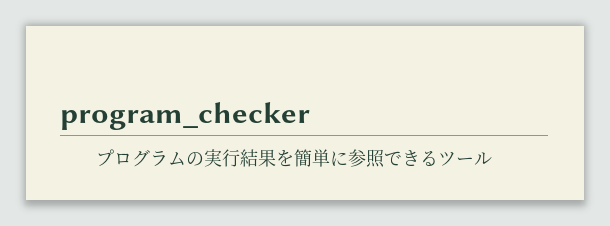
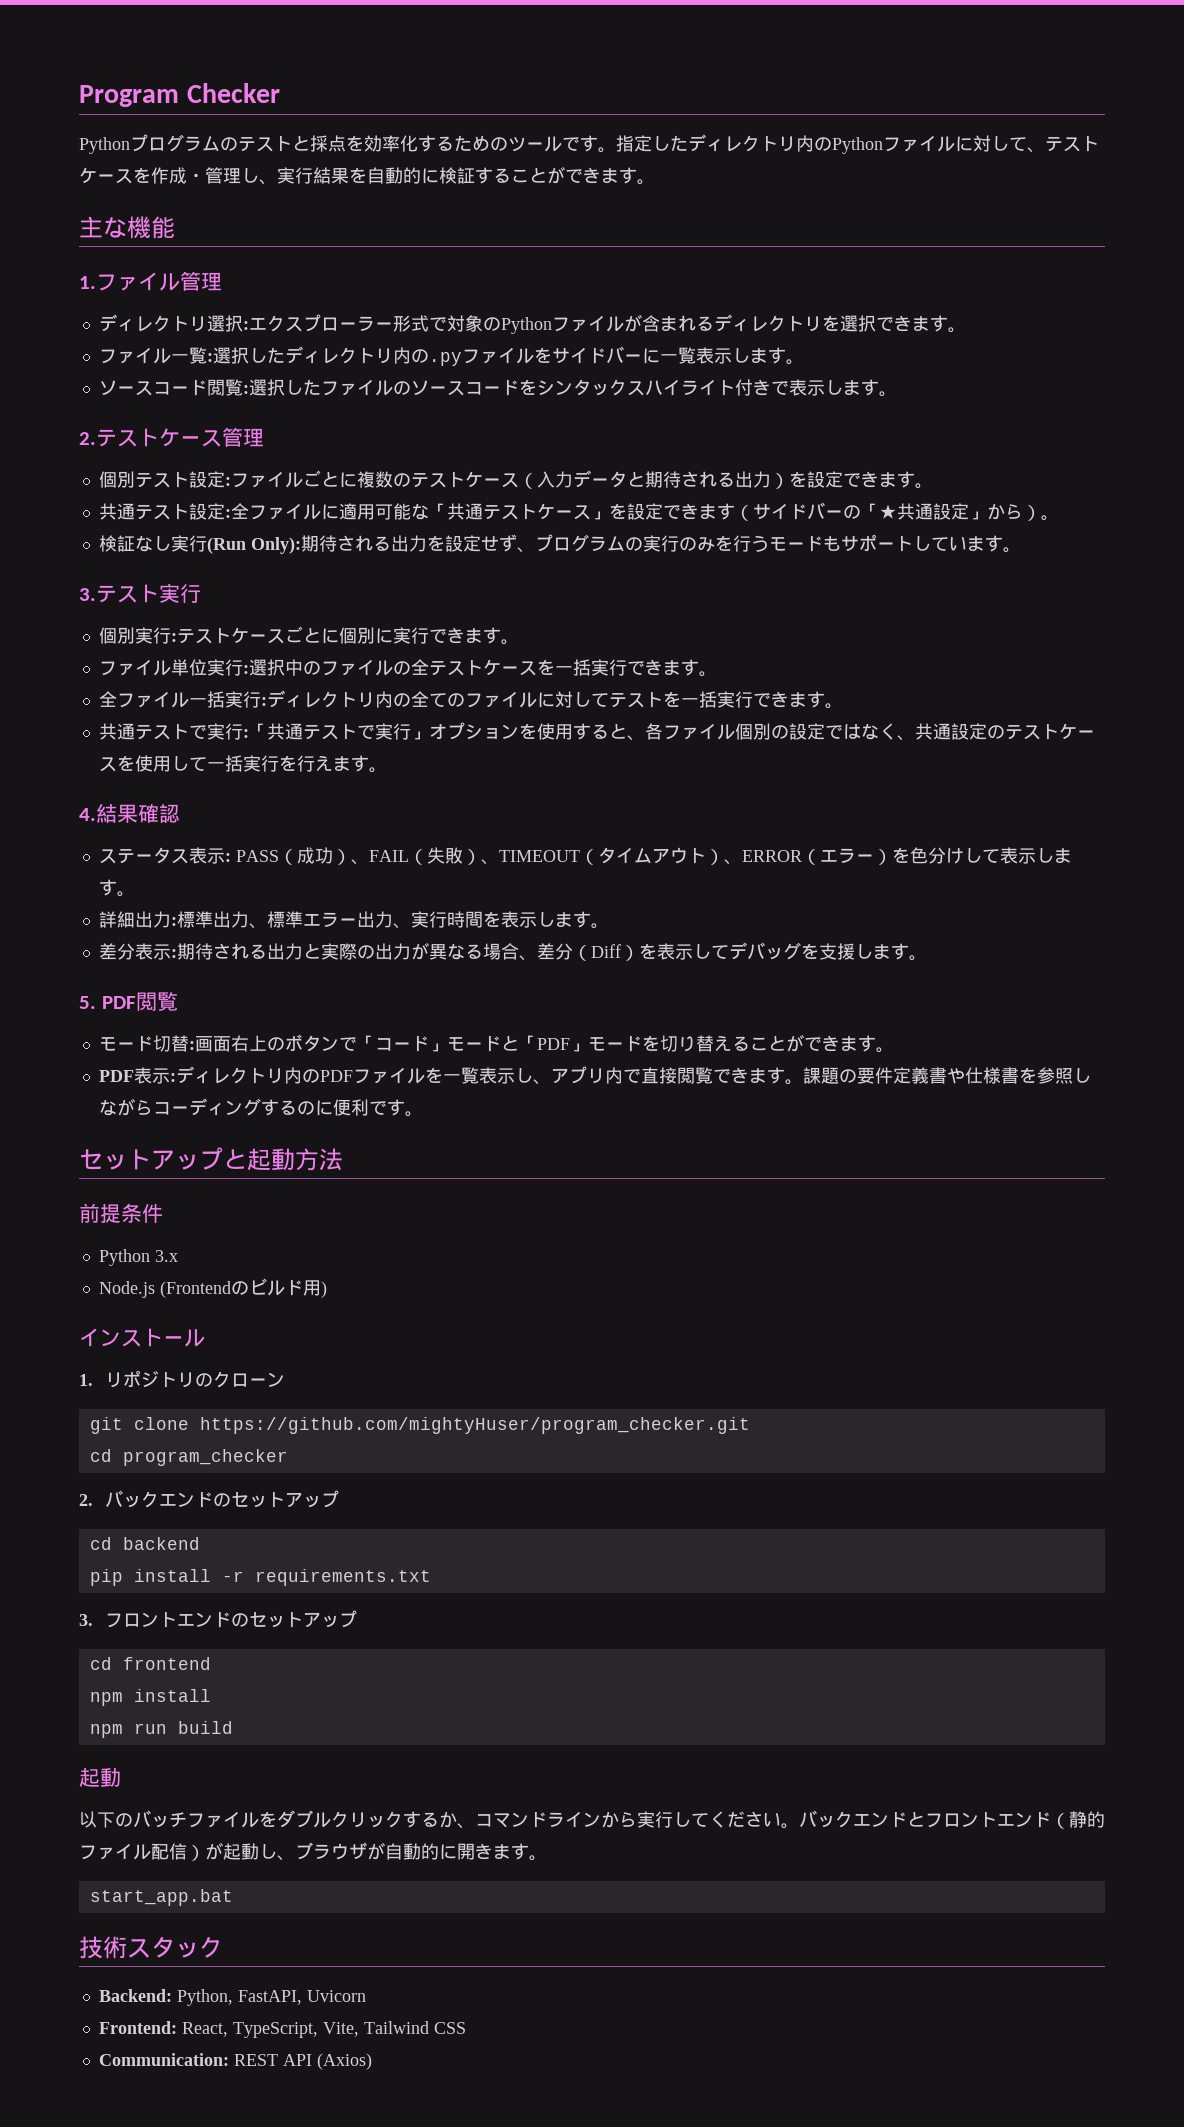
[60,102,310,130] [96,149,493,168] program_checker // プログラムの実行結果を簡単に参照できるツール -> [79,83,280,107] [79,134,1099,154] [79,166,655,185] [79,216,175,239] [79,271,222,291] [98,314,966,334] [98,346,804,366] [98,379,897,397] [79,427,264,447] [98,470,933,489] [98,502,1059,521] [98,534,1021,554] [79,583,201,603] [98,626,519,645] [98,659,717,677] [98,690,843,709] [98,722,1095,741] [98,755,387,773] [79,804,180,823] [98,847,1072,865] [98,879,135,897] [98,911,609,929] [98,942,927,961] [79,991,178,1011] [98,1034,894,1053] [98,1066,1091,1085] [98,1098,423,1117] [79,1147,343,1171] [79,1203,163,1223] [98,1249,178,1266] [98,1278,327,1298] [79,1328,205,1347] [79,1370,286,1388] [89,1417,750,1434] [89,1449,288,1466] [79,1490,340,1508] [89,1537,200,1550] [89,1569,431,1586] [79,1610,358,1628] [89,1657,211,1670] [89,1689,211,1706] [89,1721,233,1738] [79,1768,121,1788] [79,1810,1105,1829] [79,1842,547,1861] [89,1889,233,1906] [79,1936,223,1959] [98,1989,366,2006] [98,2021,466,2038] [98,2053,372,2070] Program Checker // Pythonプログラムのテストと採点を効率化するためのツールです。指定したディレクトリ内のPythonファイルに対して、テストケースを作成・管理し、実行結果を自動的に検証することができます。 // 主な機能 // 1.ファイル管理 // ディレクトリ選択:エクスプローラー形式で対象のPythonファイルが含まれるディレクトリを選択できます。 // ファイル一覧:選択したディレクトリ内の.pyファイルをサイドバーに一覧表示します。 // ソースコード閲覧:選択したファイルのソースコードをシンタックスハイライト付きで表示します。 // 2.テストケース管理 // 個別テスト設定:ファイルごとに複数のテストケース（入力データと期待される出力）を設定できます。 // 共通テスト設定:全ファイルに適用可能な「共通テストケース」を設定できます（サイドバーの「★共通設定」から）。 // 検証なし実行(Run Only):期待される出力を設定せず、プログラムの実行のみを行うモードもサポートしています。 // 3.テスト実行 // 個別実行:テストケースごとに個別に実行できます。 // ファイル単位実行:選択中のファイルの全テストケースを一括実行できます。 // 全ファイル一括実行:ディレクトリ内の全てのファイルに対してテストを一括実行できます。 // 共通テストで実行:「共通テストで実行」オプションを使用すると、各ファイル個別の設定ではなく、共通設定のテストケースを使用して一括実行を行えます。 // 4.結果確認 // ステータス表示: PASS（成功）、FAIL（失敗）、TIMEOUT（タイムアウト）、ERROR（エラー）を色分けして表示します。 // 詳細出力:標準出力、標準エラー出力、実行時間を表示します。 // 差分表示:期待される出力と実際の出力が異なる場合、差分（Diff）を表示してデバッグを支援します。 // 5. PDF閲覧 // モード切替:画面右上のボタンで「コード」モードと「PDF」モードを切り替えることができます。 // PDF表示:ディレクトリ内のPDFファイルを一覧表示し、アプリ内で直接閲覧できます。課題の要件定義書や仕様書を参照しながらコーディングするのに便利です。 // セットアップと起動方法 // 前提条件 // Python 3.x // Node.js (Frontendのビルド用) // インストール // 1.リポジトリのクローン // git clone https://github.com/mightyHuser/program_checker.git // cd program_checker // 2.バックエンドのセットアップ // cd backend // pip install -r requirements.txt // 3.フロントエンドのセットアップ // cd frontend // npm install // npm run build // 起動 // 以下のバッチファイルをダブルクリックするか、コマンドラインから実行してください。バックエンドとフロントエンド（静的ファイル配信）が起動し、ブラウザが自動的に開きます。 // start_app.bat // 技術スタック // Backend: Python, FastAPI, Uvicorn // Frontend: React, TypeScript, Vite, Tailwind CSS // Communication: REST API (Axios)

